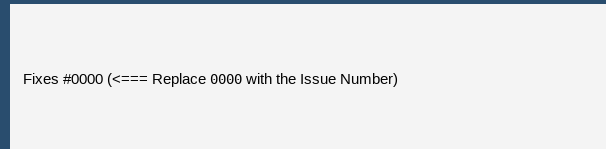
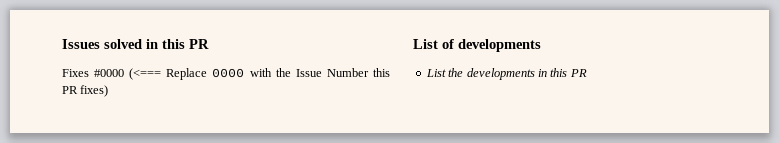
(23, 78) none -> [62,39,209,49] Issues solved in this PR //
[340,73,399,87] Number) -> [326,68,390,77] [62,85,109,97] [413,39,541,52] [425,68,587,80] Number this PR fixes) // List of developments // List the developments in this PR

